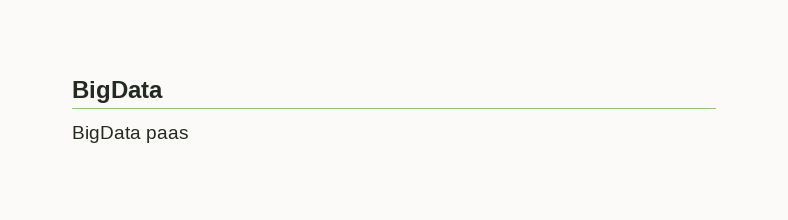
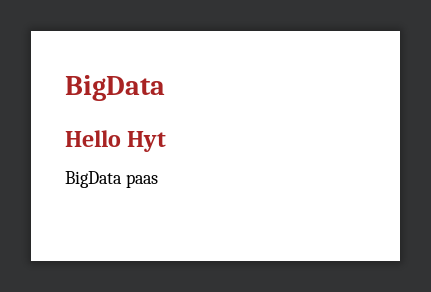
[72,81,163,103] BigData -> [65,75,165,101] [65,130,167,152] BigData // Hello Hyt

